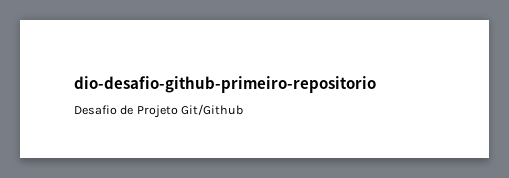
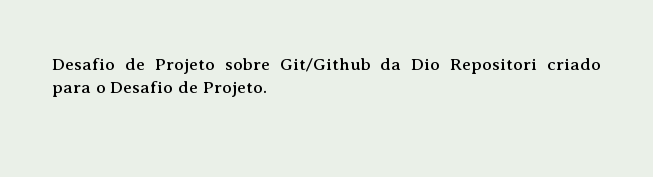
[74,76,376,93] dio-desafio-github-primeiro-repositorio // -> (52, 64) none
[181,104,244,115] Git/Github -> [224,58,601,74] [52,81,267,97] sobre Git/Github da Dio Repositori criado para o Desafio de Projeto.

